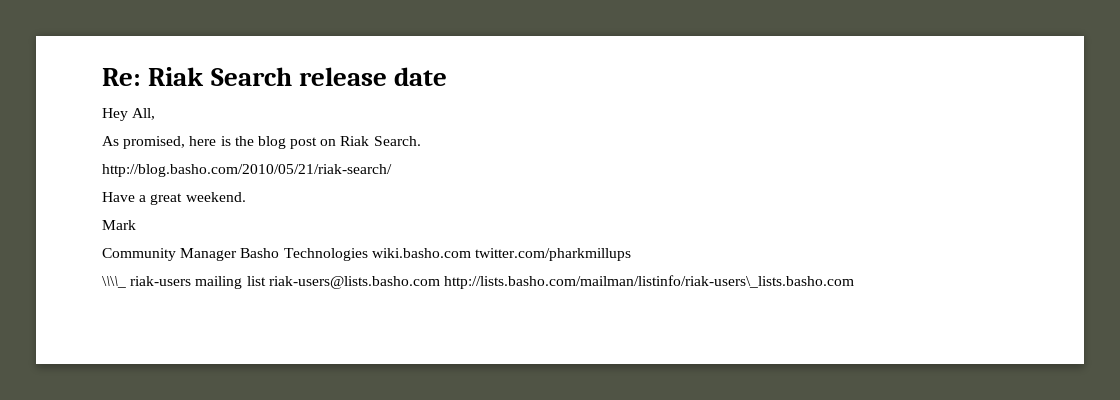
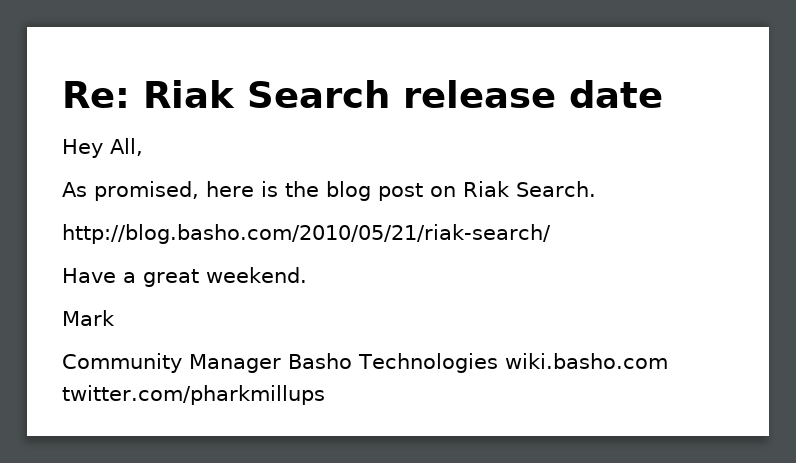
[102,275,854,289] // \\\\_ riak-users mailing list riak-users@lists.basho.com http://lists.basho.com/mailman/listinfo/riak-users\_lists.basho.com -> (325, 395) none

